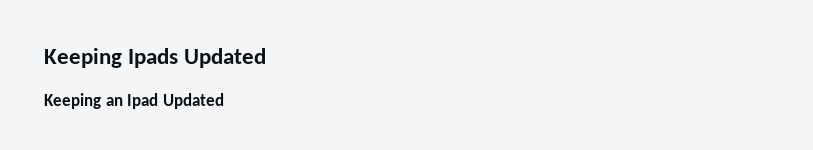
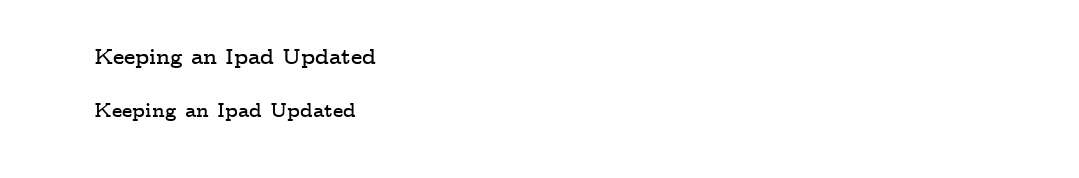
[44,48,179,68] Keeping Ipads -> [94,49,274,68] Keeping an Ipad

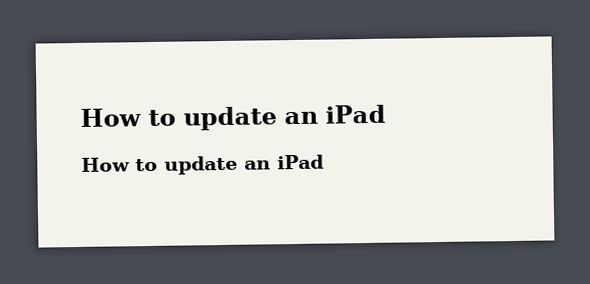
[94,49,376,68] [94,103,356,121] Keeping an Ipad Updated // Keeping an Ipad Updated -> [80,104,386,131] [81,154,324,175] How to update an iPad // How to update an iPad

